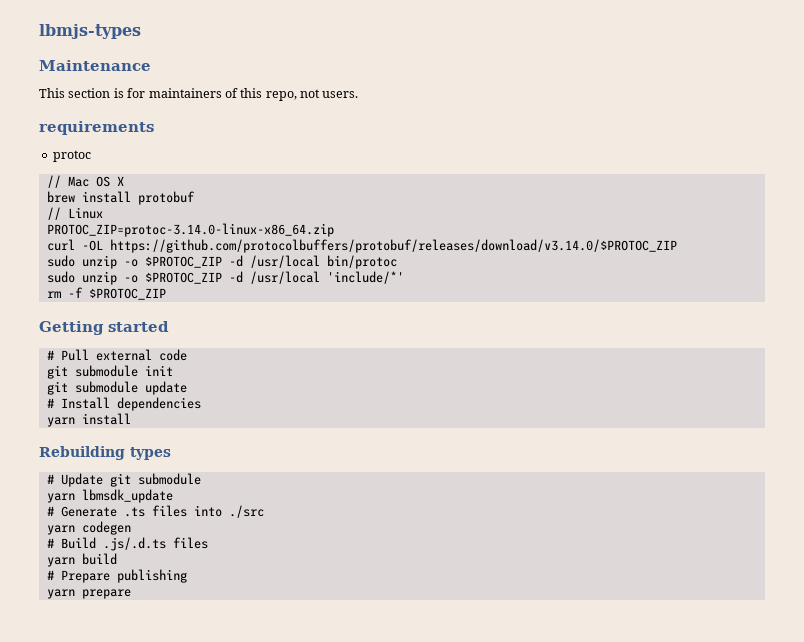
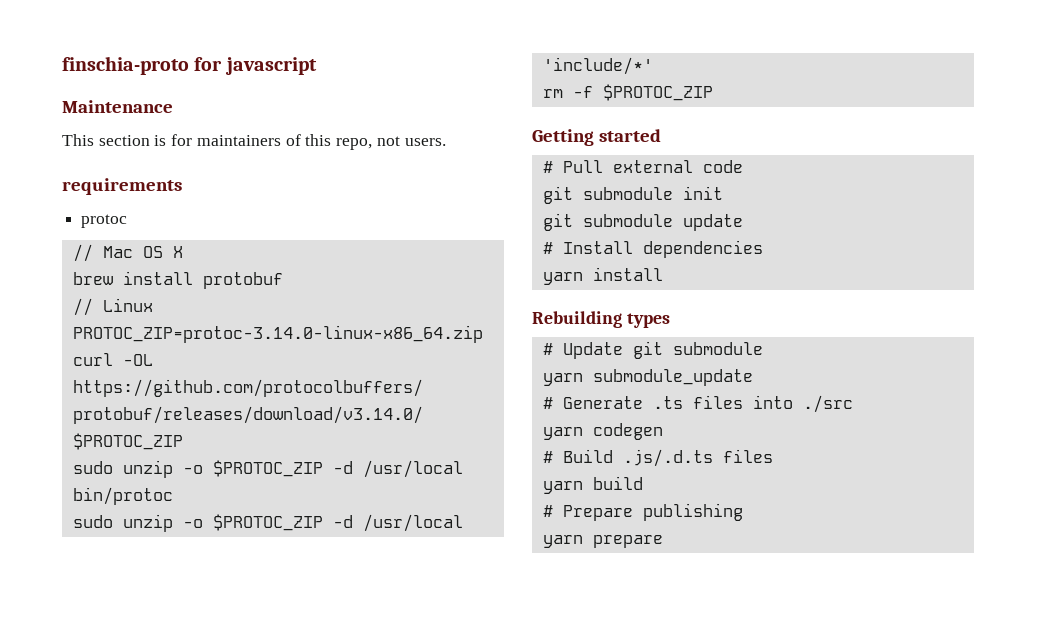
[39,24,141,39] lbmjs-types -> [62,56,317,75] finschia-proto for javascript
[81,489,173,503] lbmsdk_update -> [592,369,753,386] submodule_update

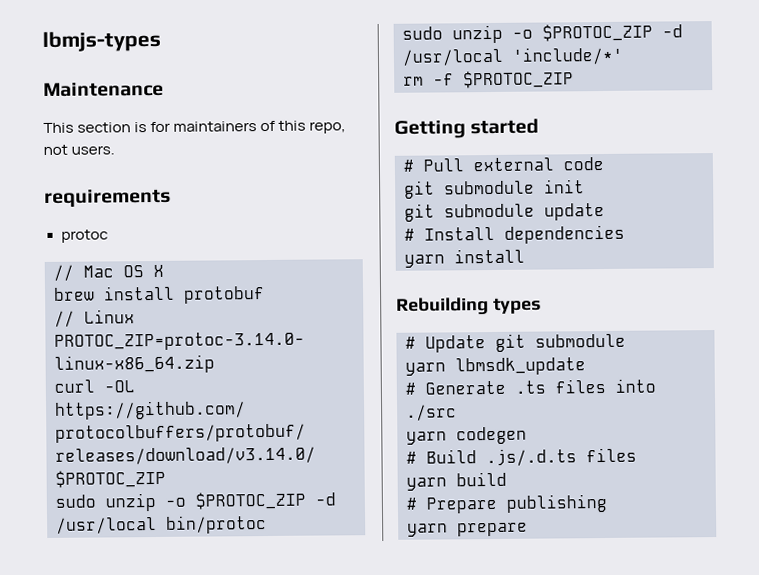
[62,56,317,75] finschia-proto for javascript -> [42,30,161,52] lbmjs-types
[592,369,753,386] submodule_update -> [455,357,586,376] lbmsdk_update

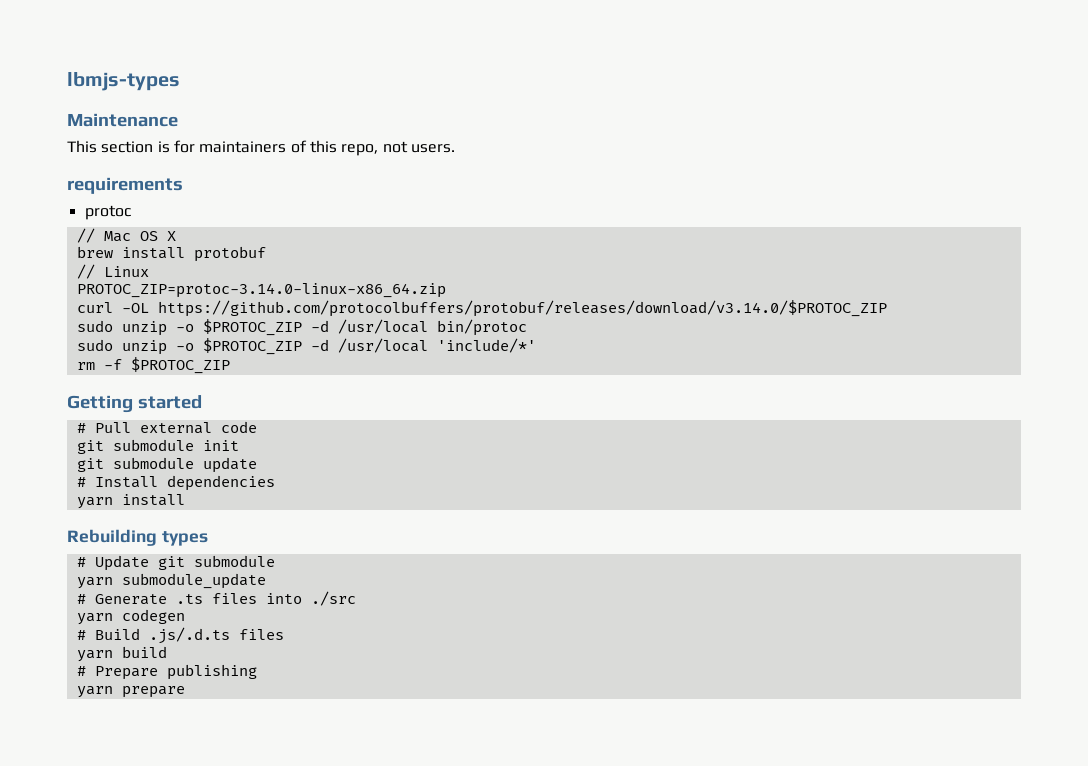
[455,357,586,376] lbmsdk_update -> [121,573,266,589] submodule_update

